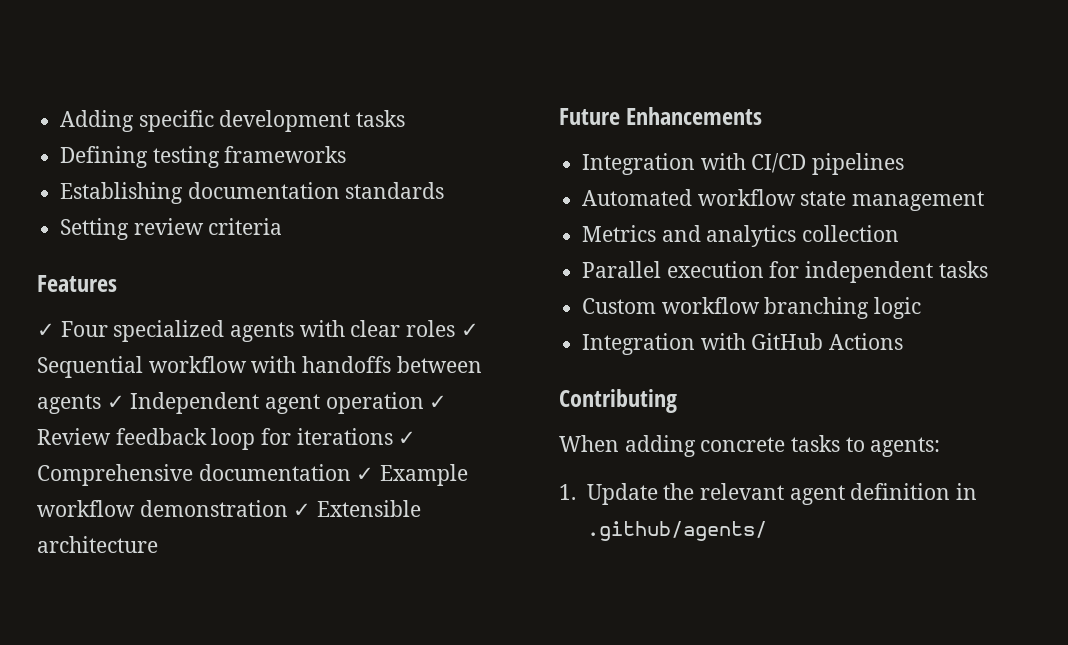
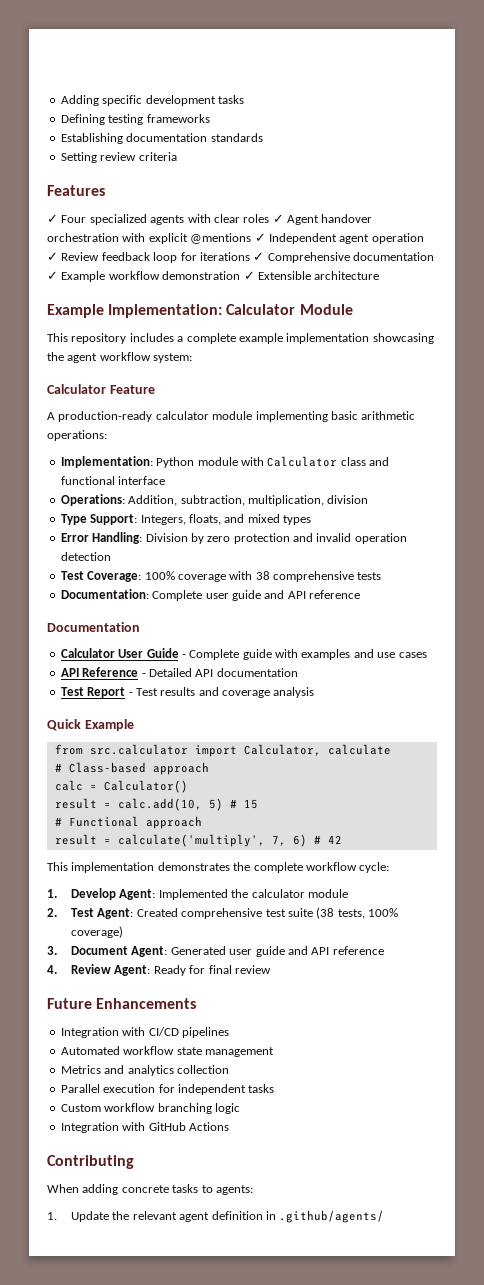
[37,356,482,378] [37,394,101,414] Sequential workflow with handoffs between agents -> [287,214,373,225] [47,233,252,244] Agent handover orchestration with explicit @mentions
(158, 544) none -> [47,304,353,318] [47,333,434,344] [47,352,193,363] [47,384,155,394] [47,411,416,422] [47,430,107,441] [60,456,389,468] [60,476,166,485] [60,494,369,506] [60,514,311,525] [60,532,407,544] [60,552,111,561] [60,571,382,582] [60,589,360,601] [47,622,140,632] [60,648,427,660] [60,667,298,677] [60,687,315,698] [47,719,134,731] [54,744,391,757] [54,762,209,775] [54,780,188,793] [54,798,258,811] [54,816,202,829] [54,834,342,847] [47,862,390,873] [47,888,348,900] [47,907,399,919] [71,926,124,938] [47,946,384,957] [47,964,271,976] // Example Implementation: Calculator Module // This repository includes a complete example implementation showcasing the agent workflow system: // Calculator Feature // A production-ready calculator module implementing basic arithmetic operations: // Implementation: Python module with Calculator class and functional interface // Operations: Addition, subtraction, multiplication, division // Type Support: Integers, floats, and mixed types // Error Handling: Division by zero protection and invalid operation detection // Test Coverage: 100% coverage with 38 comprehensive tests // Documentation: Complete user guide and API reference // Documentation // Calculator User Guide - Complete guide with examples and use cases // API Reference - Detailed API documentation // Test Report - Test results and coverage analysis // Quick Example // from src.calculator import Calculator, calculate // # Class-based approach // calc = Calculator() // result = calc.add(10, 5) # 15 // # Functional approach // result = calculate('multiply', 7, 6) # 42 // This implementation demonstrates the complete workflow cycle: // 1. Develop Agent: Implemented the calculator module // 2. Test Agent: Created comprehensive test suite (38 tests, 100% coverage) // 3. Document Agent: Generated user guide and API reference // 4. Review Agent: Ready for final review

